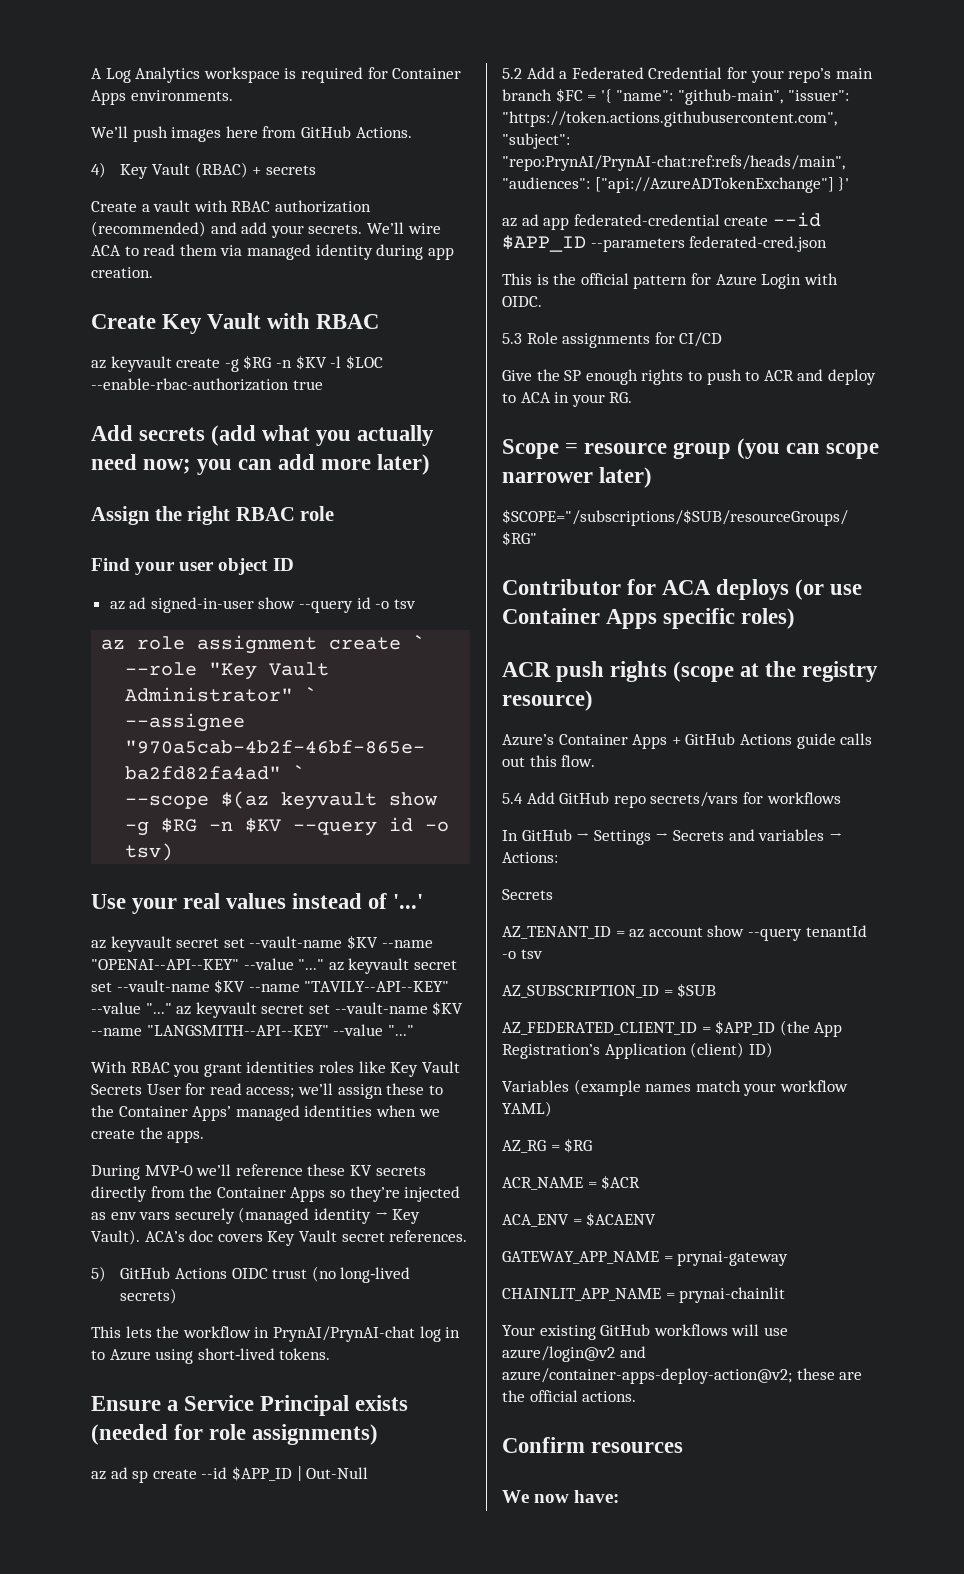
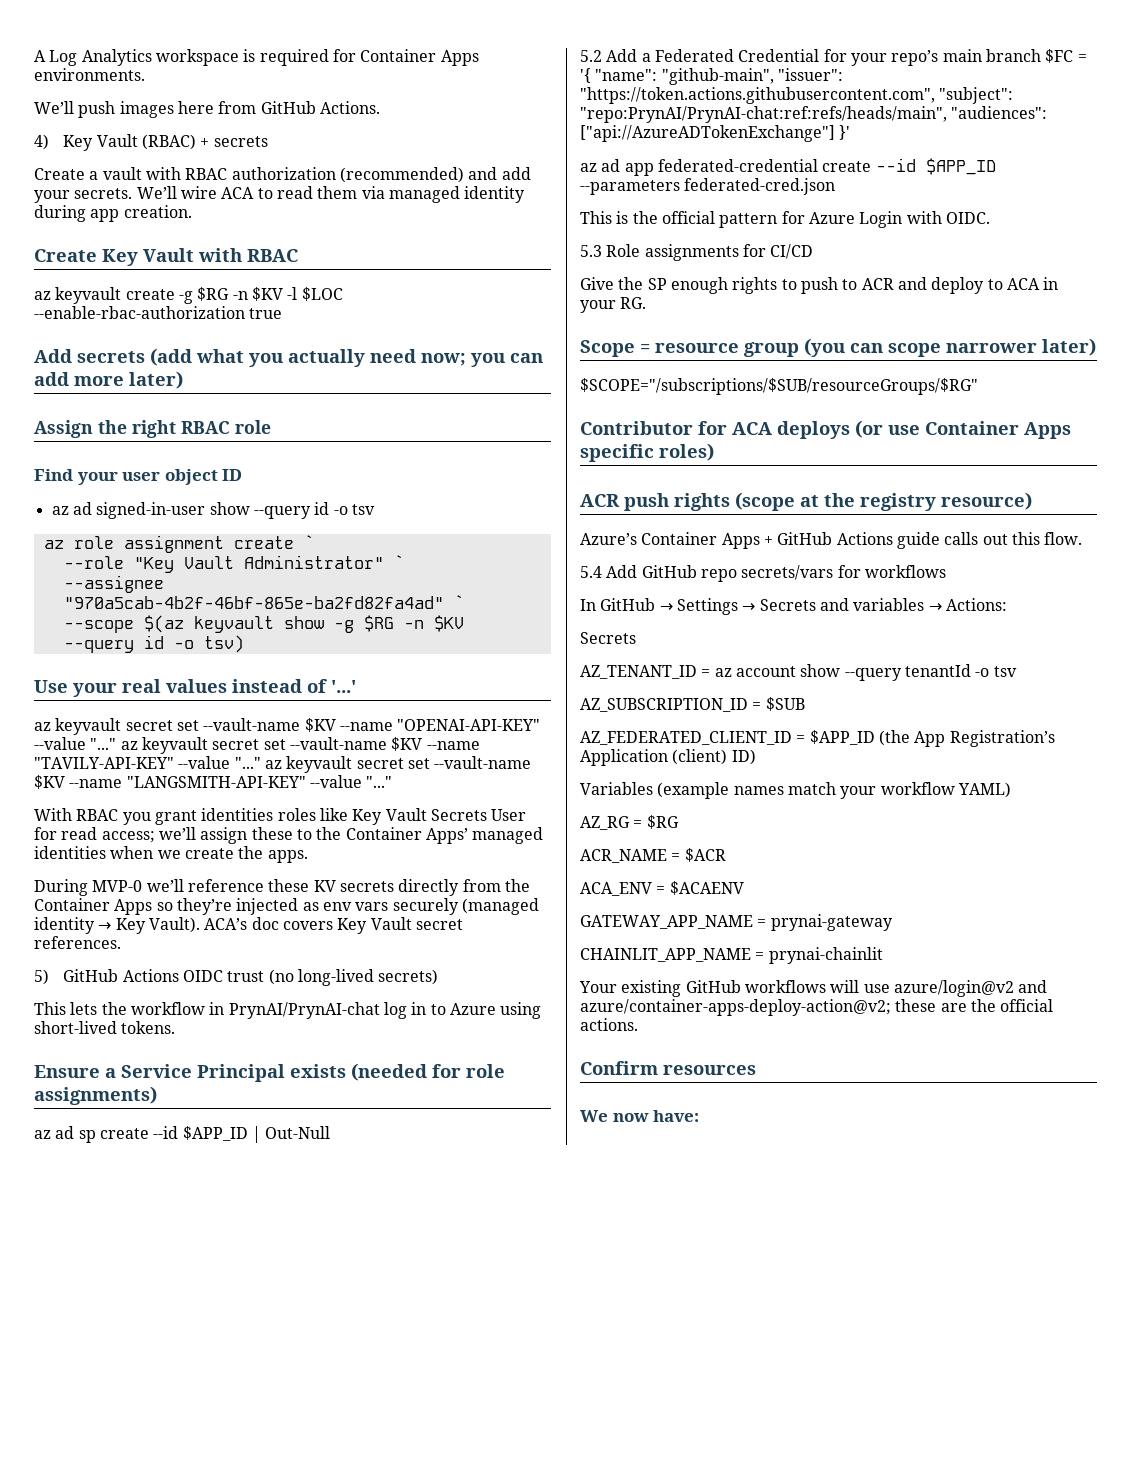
[91,958,457,974] [91,979,450,994] [91,1001,464,1018] [91,1025,329,1036] "OPENAI--API--KEY" --value "..." az keyvault secret set --vault-name $KV --name "TAVILY--API--KEY" --value "..." az keyvault secret set --vault-name $KV --name "LANGSMITH--API--KEY" -> [397,719,541,731] [34,737,480,754] [34,756,532,773] [34,775,306,789] "OPENAI-API-KEY" --value "..." az keyvault secret set --vault-name $KV --name "TAVILY-API-KEY" --value "..." az keyvault secret set --vault-name $KV --name "LANGSMITH-API-KEY"

